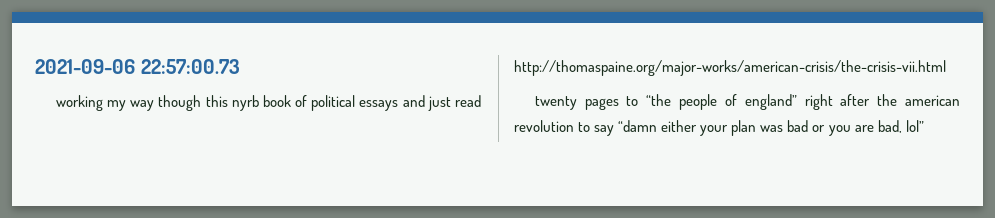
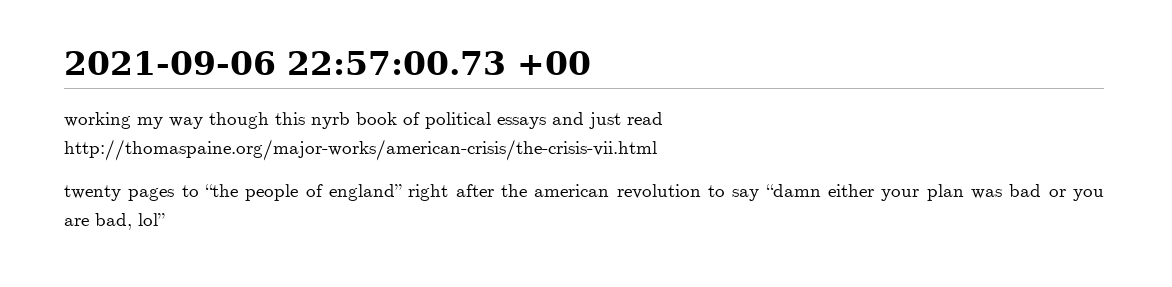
(240, 66) none -> [517,51,591,75] +00

